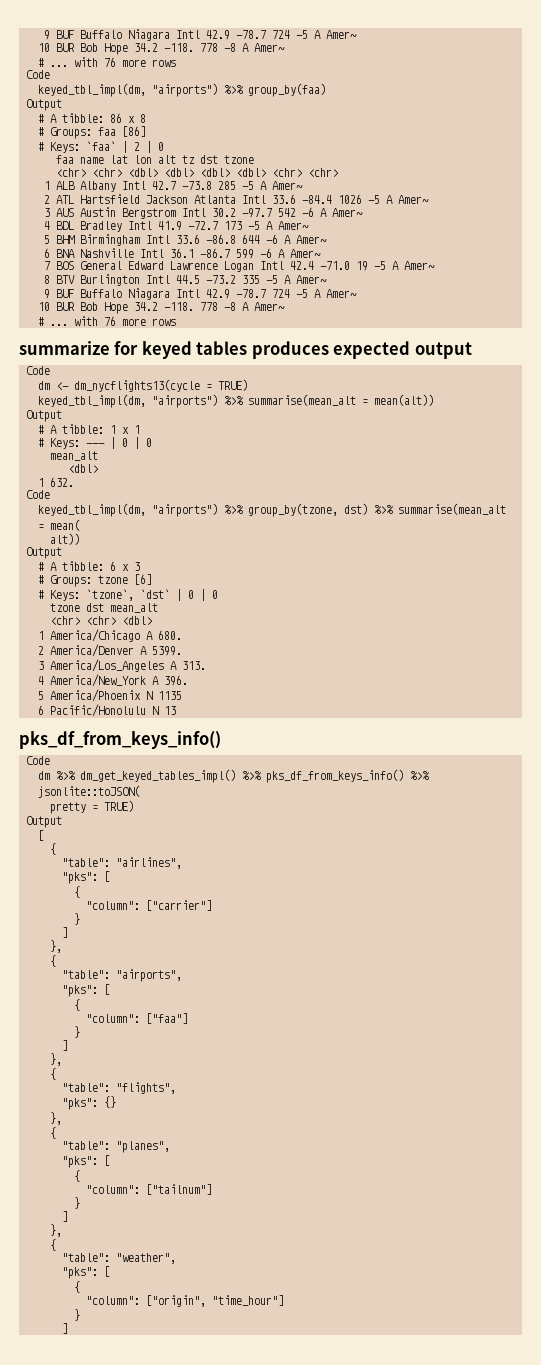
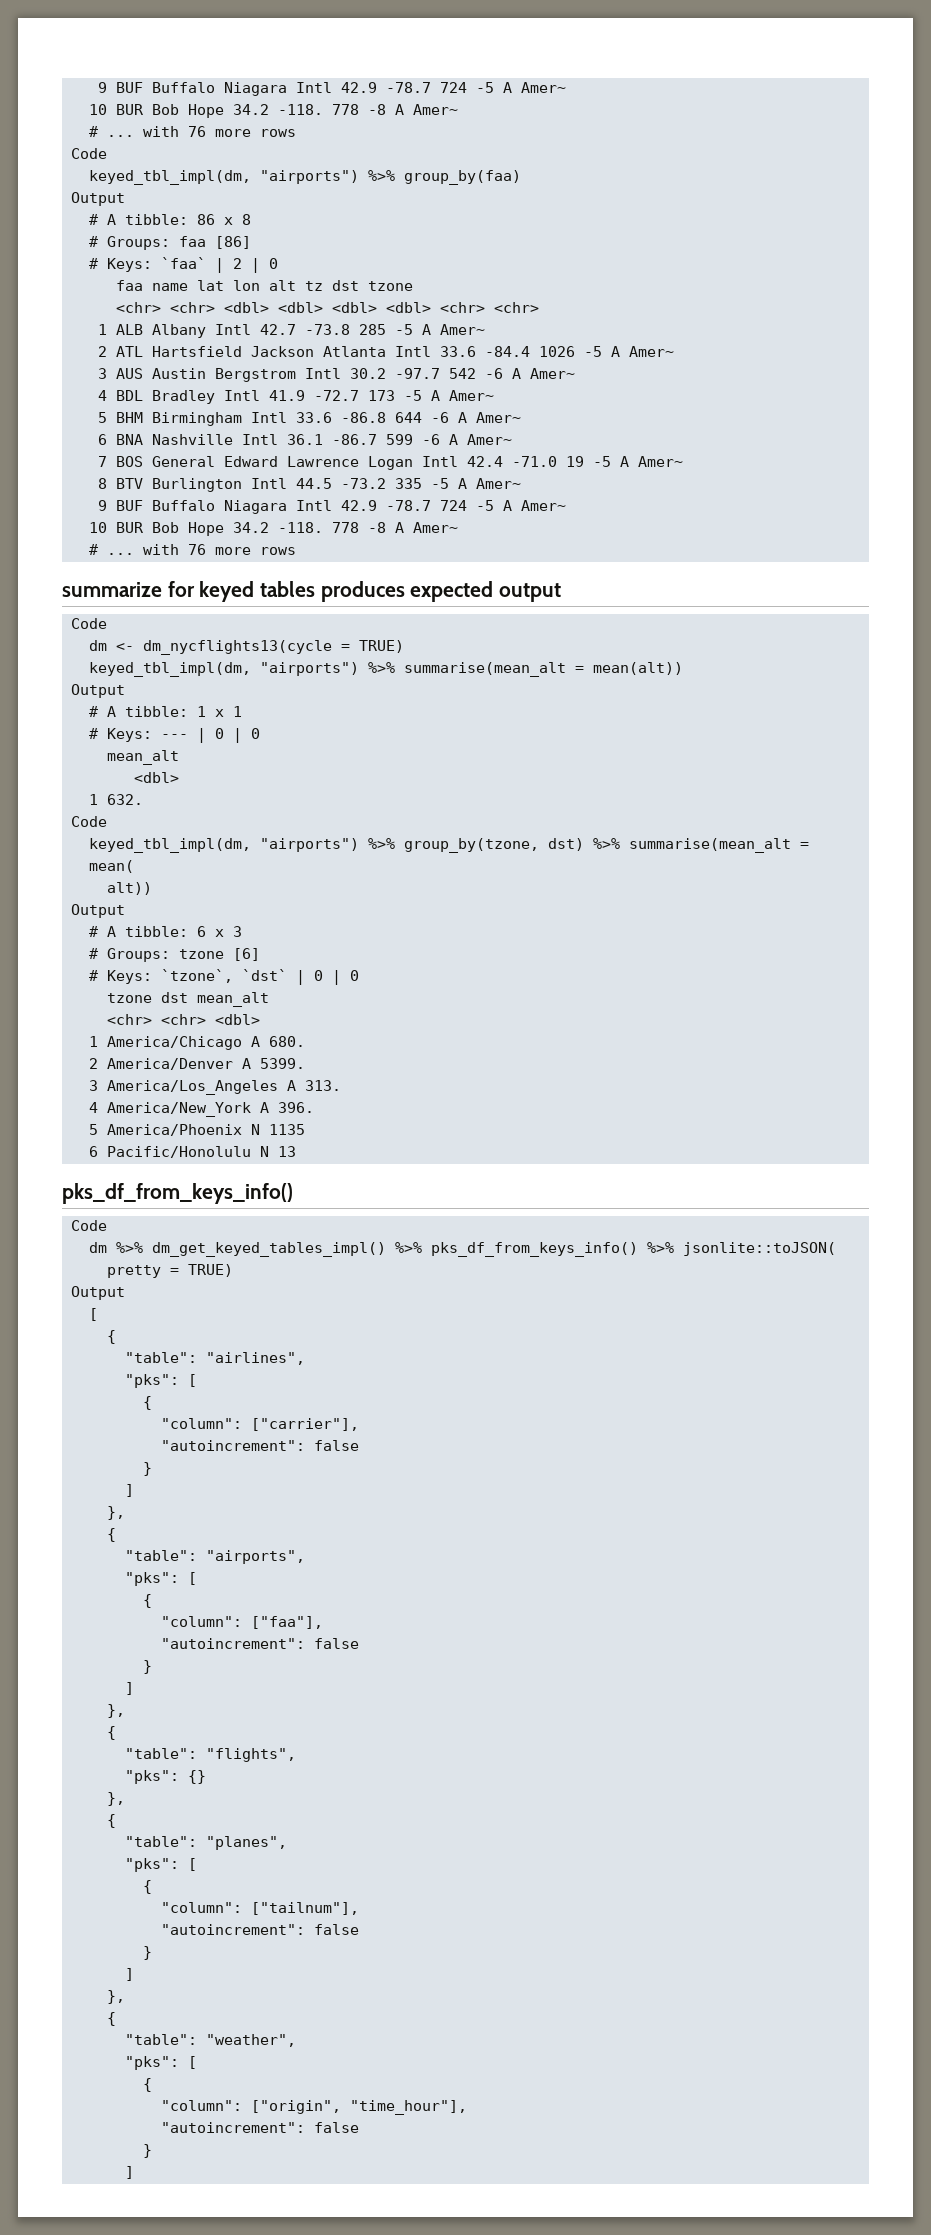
[146,900,213,911] ["carrier"] -> [251,1418,359,1431] [161,1440,359,1451] ["carrier"], // "autoincrement": false
[146,1013,189,1024] ["faa"] -> [251,1616,323,1629] [161,1638,359,1649] ["faa"], // "autoincrement": false
[146,1184,213,1195] ["tailnum"] -> [251,1902,359,1915] [161,1924,359,1935] ["tailnum"], // "autoincrement": false
[212,1295,285,1306] "time_hour"] -> [350,2100,467,2115] [161,2122,359,2133] "time_hour"], // "autoincrement": false

